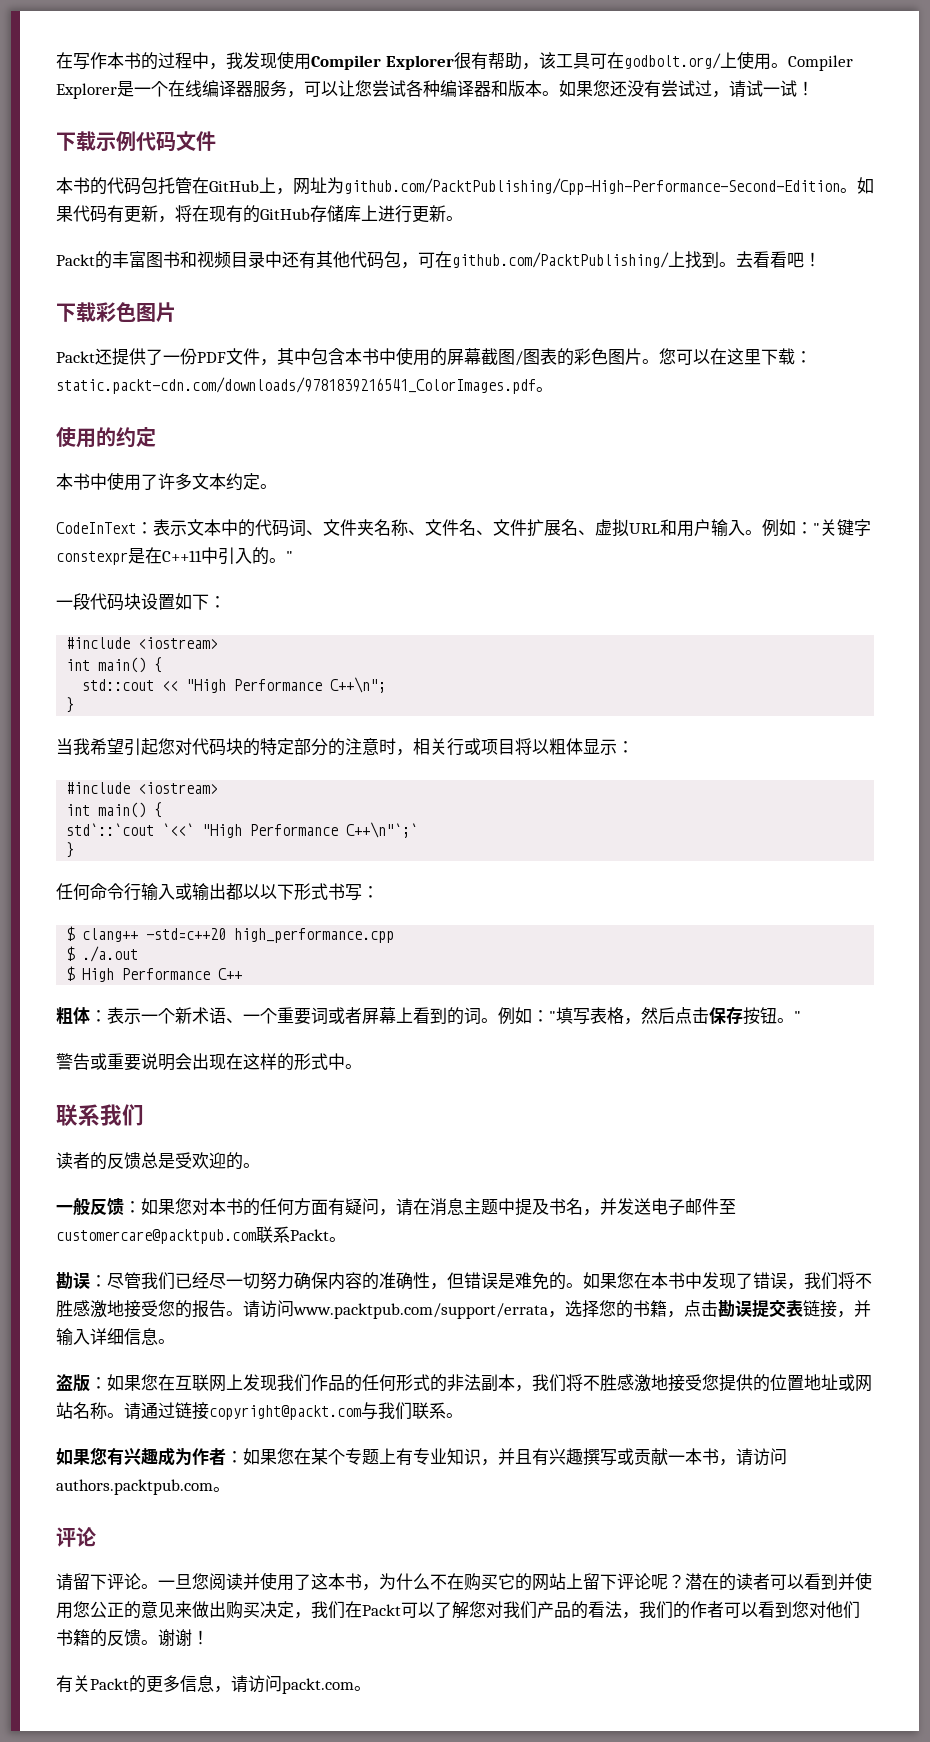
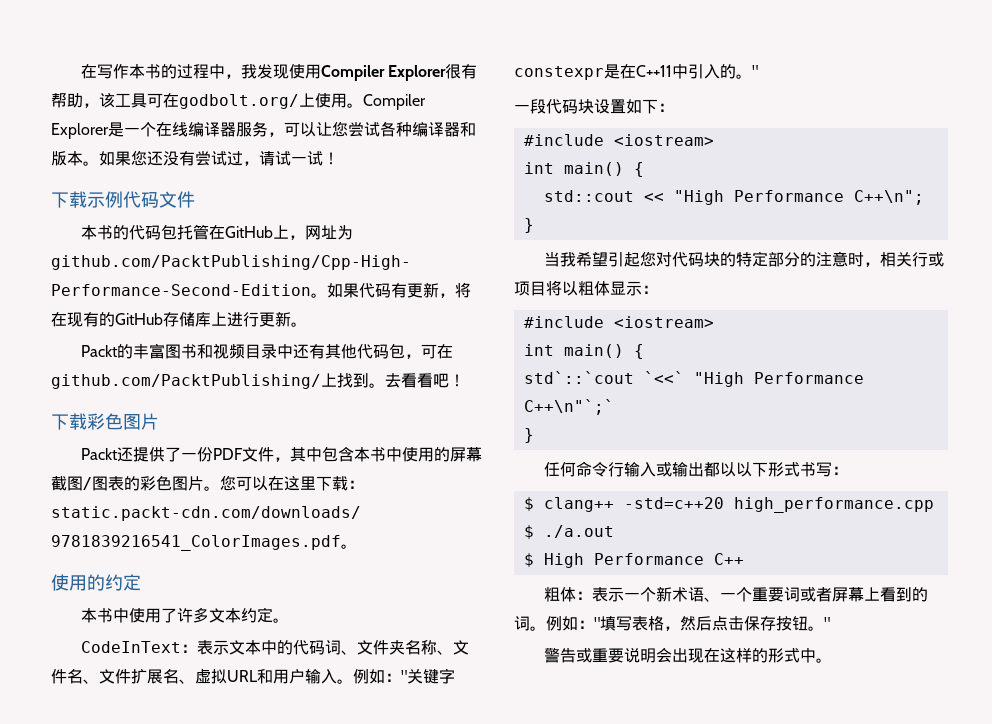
[56,1104,144,1126] [56,1152,260,1170] [56,1198,736,1216] [56,1226,346,1244] [56,1272,872,1290] [56,1300,871,1319] [56,1328,175,1346] [56,1374,872,1392] [56,1402,463,1420] [56,1447,787,1466] [56,1479,230,1495] [56,1527,96,1547] [56,1572,872,1591] [56,1601,860,1619] [56,1629,209,1647] [56,1675,371,1694] // 联系我们 // 读者的反馈总是受欢迎的。 // 一般反馈：如果您对本书的任何方面有疑问，请在消息主题中提及书名，并发送电子邮件至customercare@packtpub.com联系Packt。 // 勘误：尽管我们已经尽一切努力确保内容的准确性，但错误是难免的。如果您在本书中发现了错误，我们将不胜感激地接受您的报告。请访问www.packtpub.com/support/errata，选择您的书籍，点击勘误提交表链接，并输入详细信息。 // 盗版：如果您在互联网上发现我们作品的任何形式的非法副本，我们将不胜感激地接受您提供的位置地址或网站名称。请通过链接copyright@packt.com与我们联系。 // 如果您有兴趣成为作者：如果您在某个专题上有专业知识，并且有兴趣撰写或贡献一本书，请访问authors.packtpub.com。 // 评论 // 请留下评论。一旦您阅读并使用了这本书，为什么不在购买它的网站上留下评论呢？潜在的读者可以看到并使用您公正的意见来做出购买决定，我们在Packt可以了解您对我们产品的看法，我们的作者可以看到您对他们书籍的反馈。谢谢！ // 有关Packt的更多信息，请访问packt.com。 -> (833, 660) none

